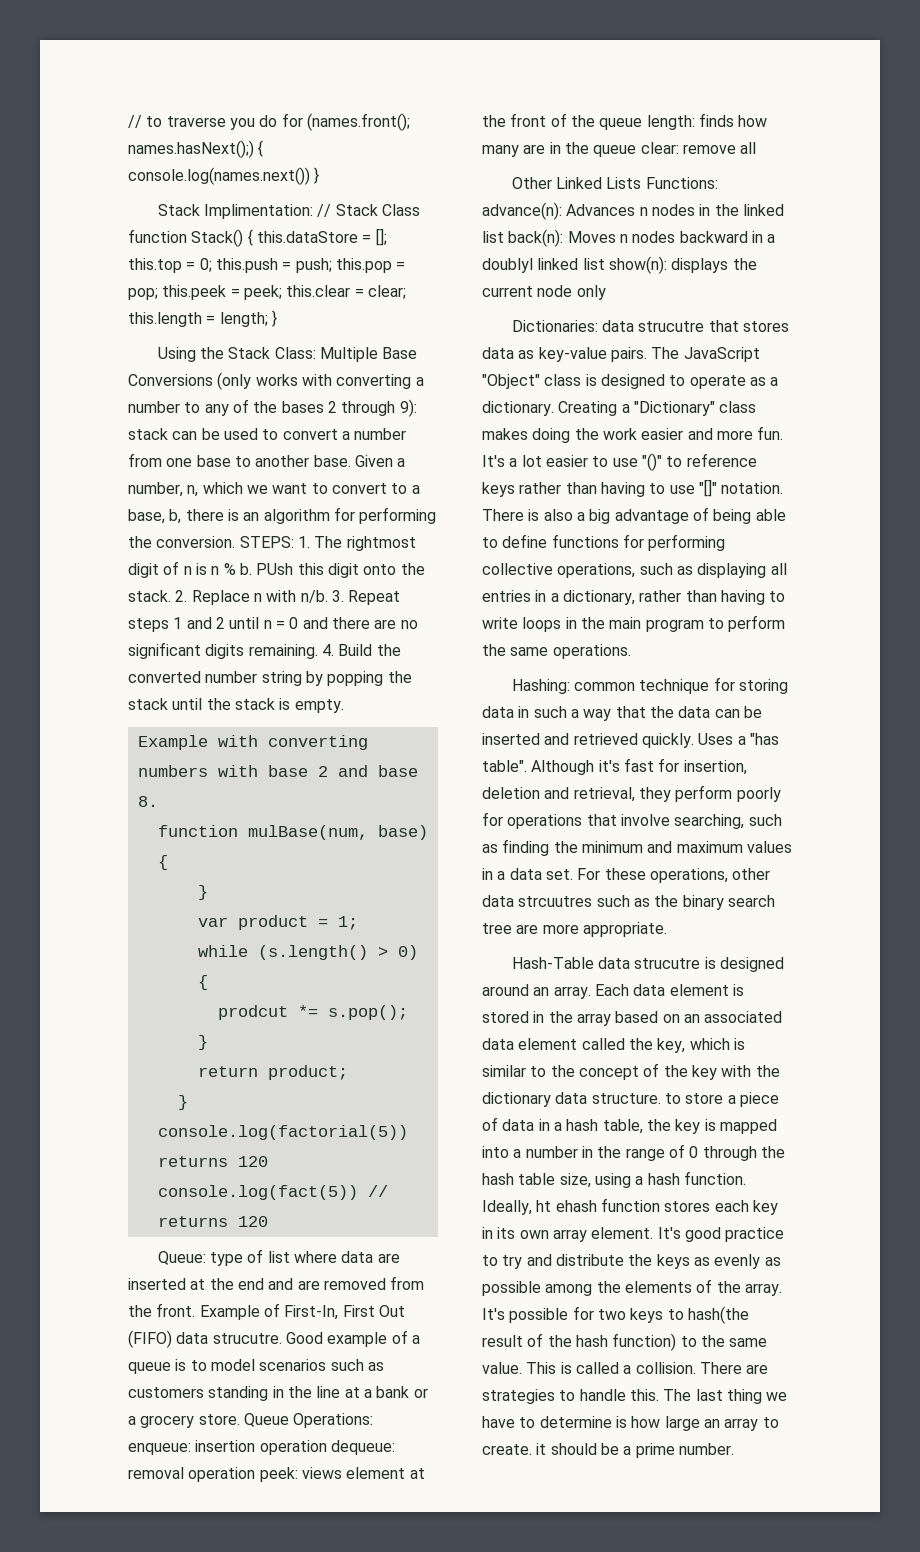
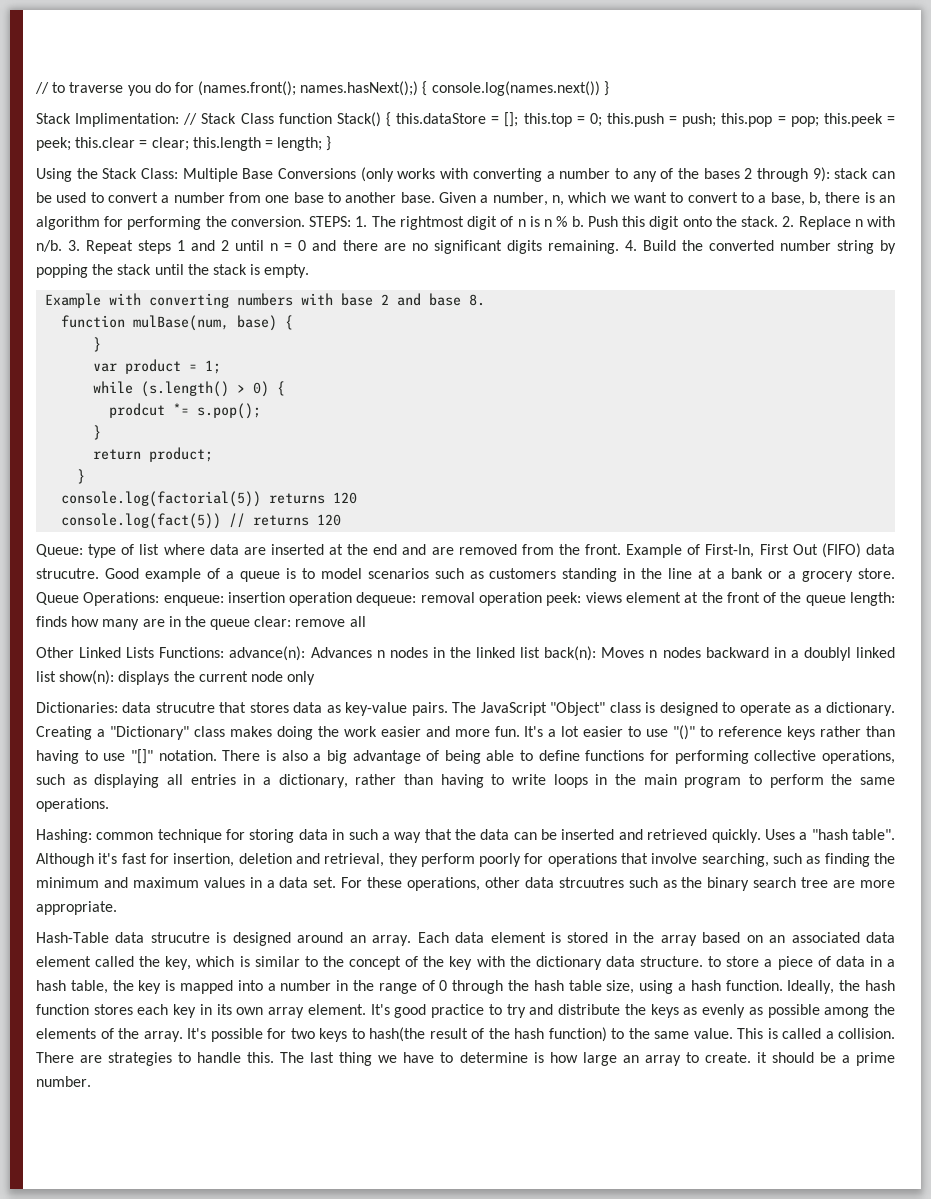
[256,563,294,575] PUsh -> [587,216,618,227] Push
[749,733,779,745] "has -> [811,829,848,840] "hash
[536,1200,597,1212] ht ehash -> [839,980,895,991] the hash

